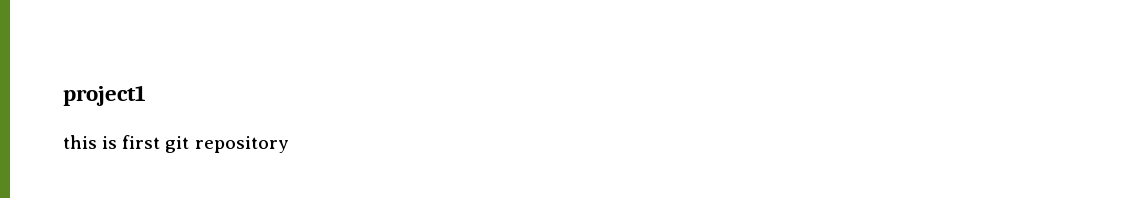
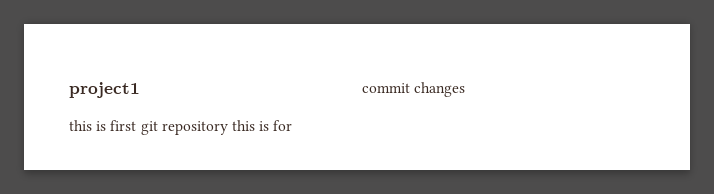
(289, 144) none -> [231,120,293,131] [362,82,466,97] this is for commit changes

